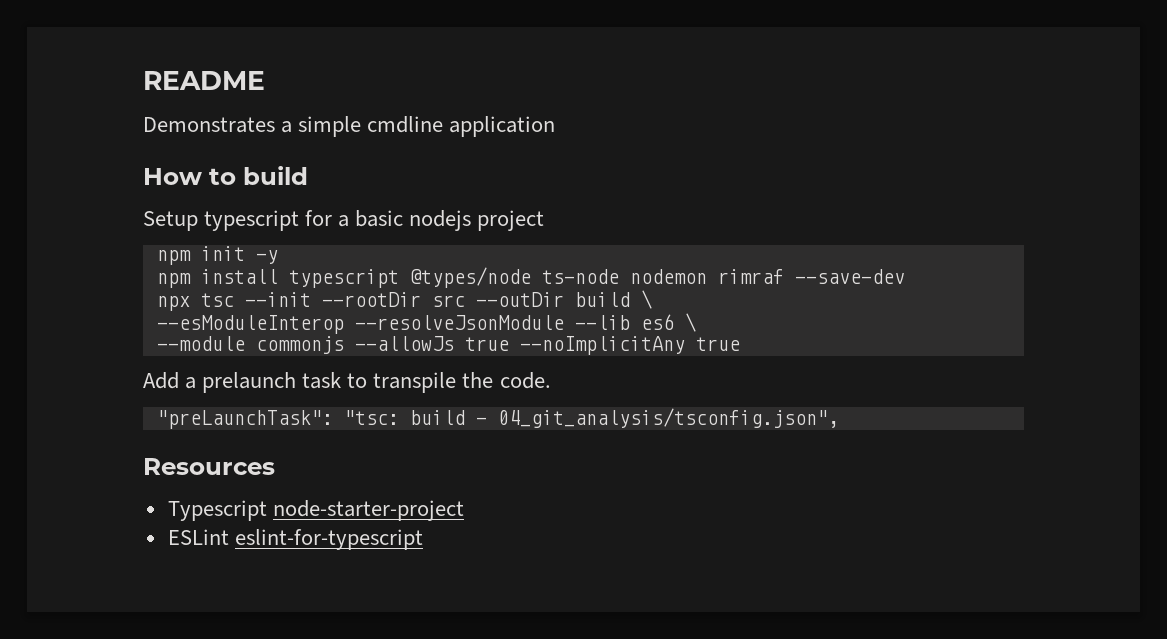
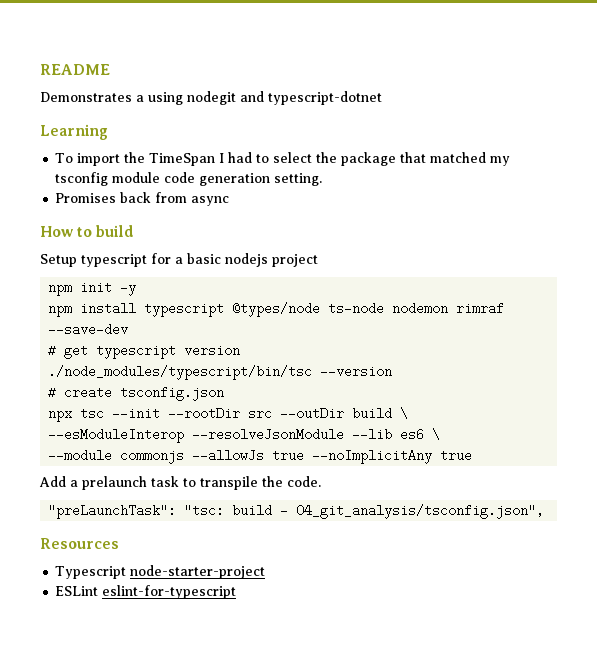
[298,116,556,137] simple cmdline application -> [148,91,382,105] [40,124,108,140] [55,152,511,166] [55,172,323,186] [55,192,230,206] using nodegit and typescript-dotnet // Learning // To import the TimeSpan I had to select the package that matched my tsconfig module code generation setting. // Promises back from async
(905, 276) none -> [48,344,241,359] [48,365,393,380] [48,386,225,401] // # get typescript version // ./node_modules/typescript/bin/tsc --version // # create tsconfig.json

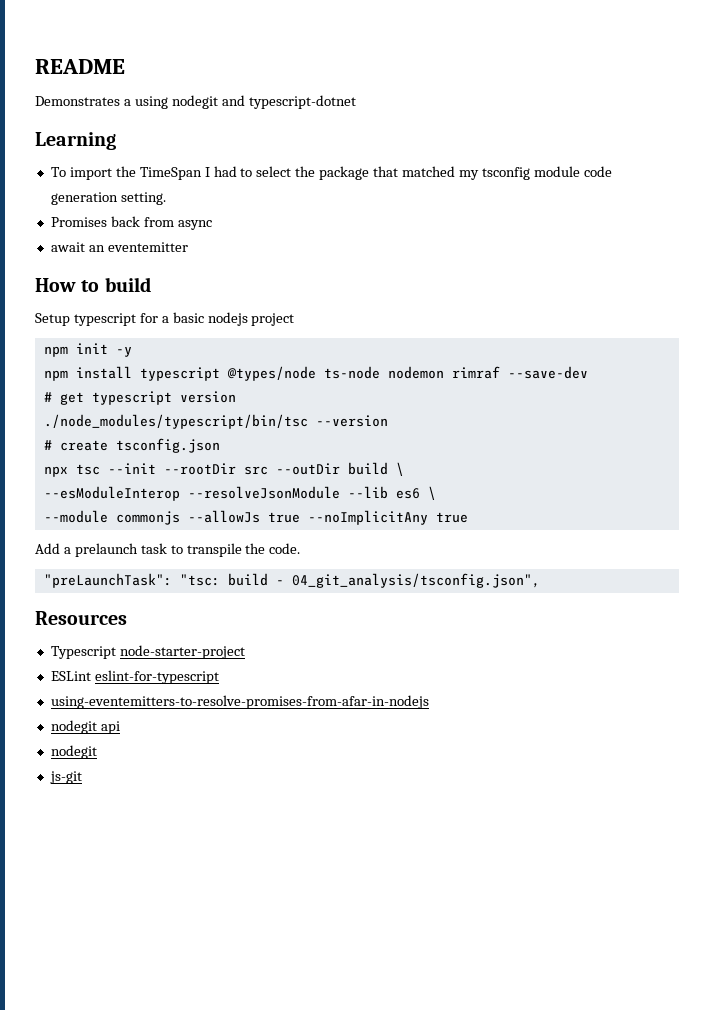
(230, 201) none -> [50,242,188,252] // await an eventemitter
(237, 592) none -> [50,695,429,709] [50,720,120,734] [50,745,97,759] [49,771,82,784] // using-eventemitters-to-resolve-promises-from-afar-in-nodejs // nodegit api // nodegit // js-git

